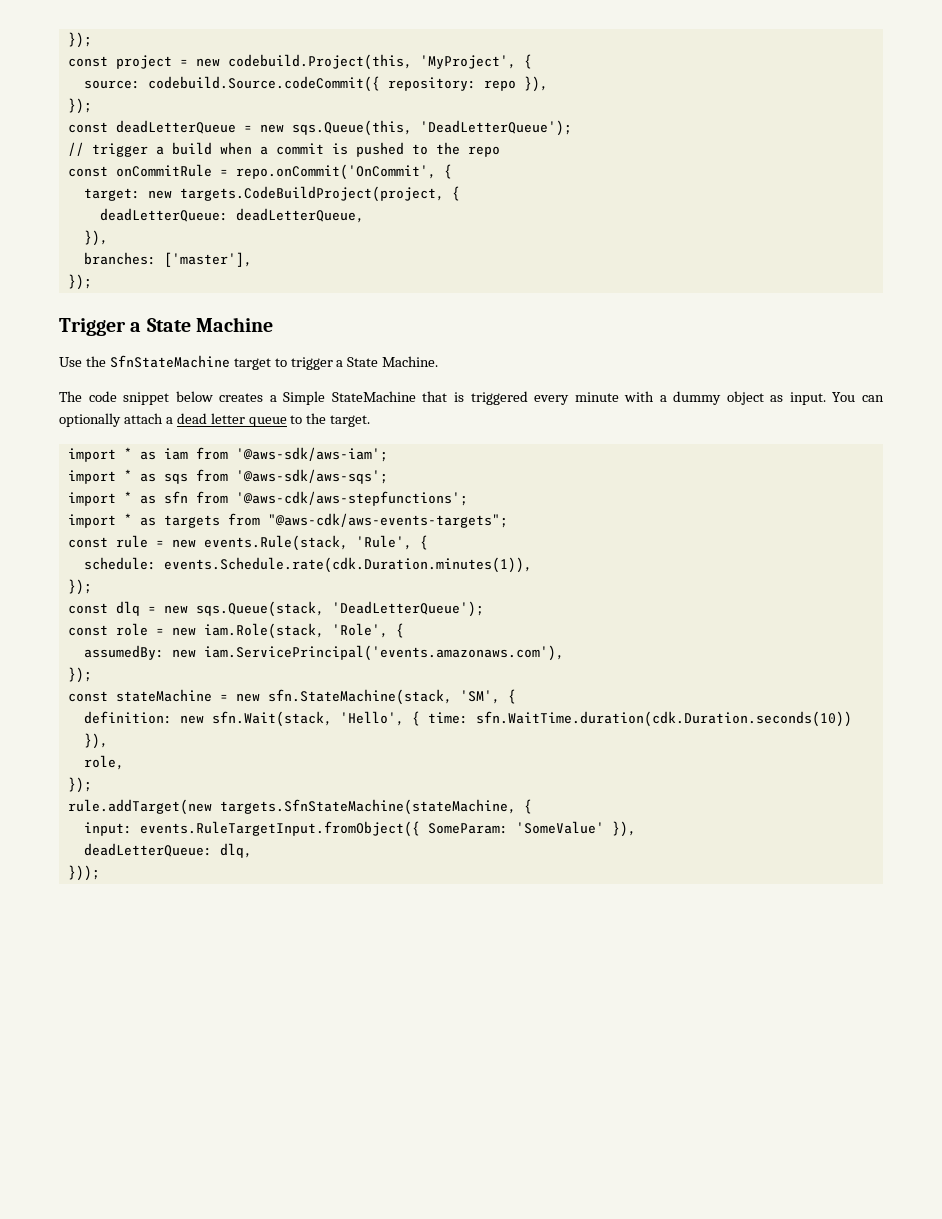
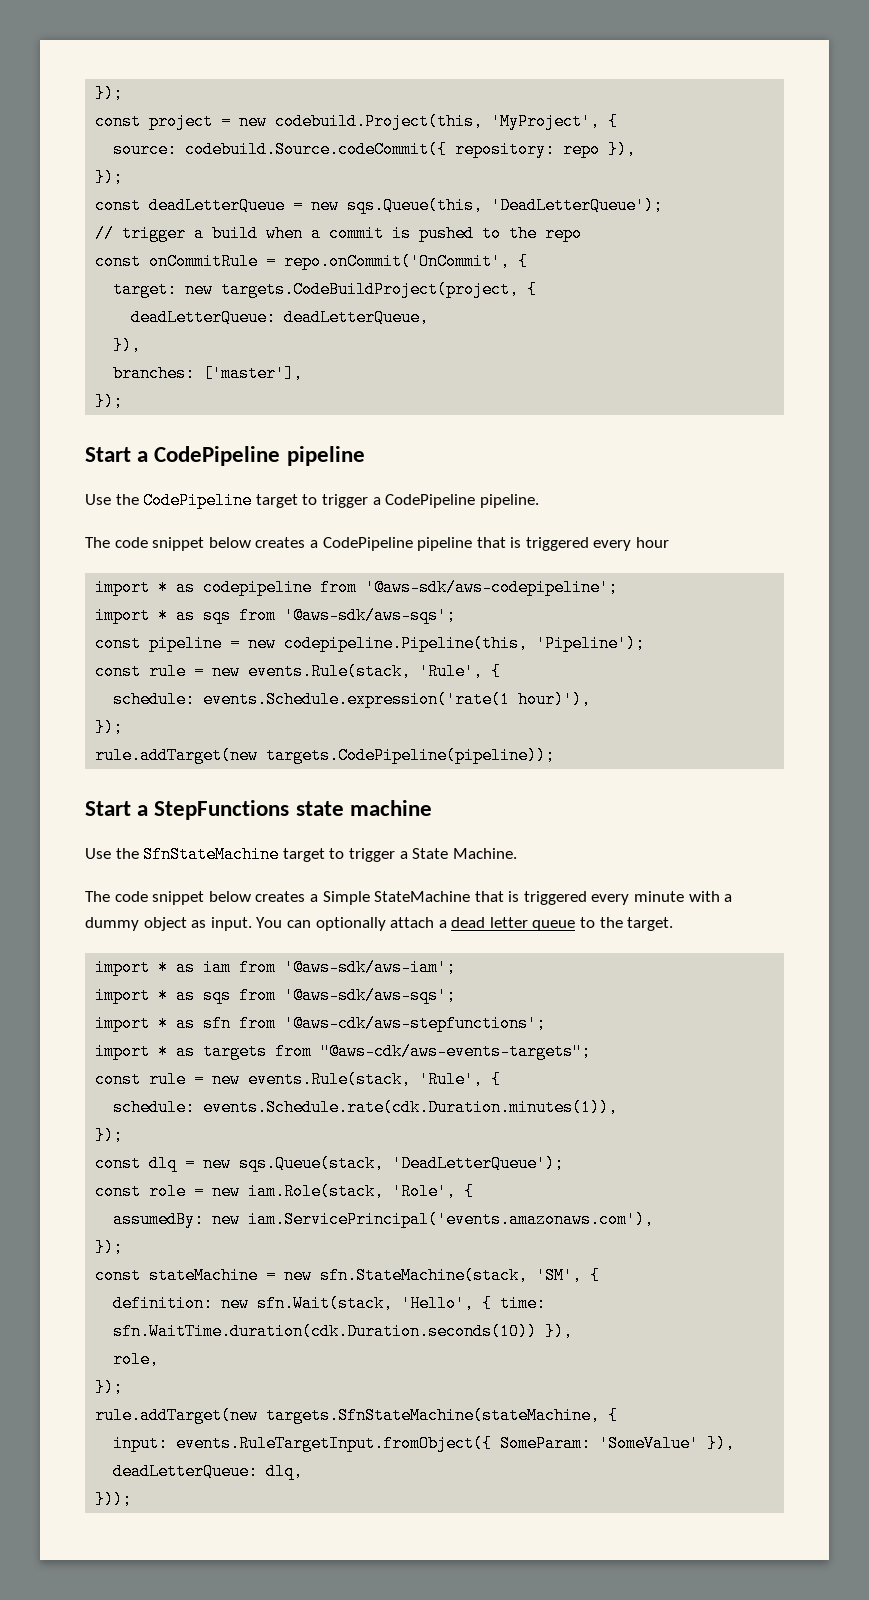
[59,317,273,336] Trigger a State Machine -> [85,446,365,466] [85,492,539,509] [85,537,670,551] [95,579,619,596] [95,607,457,624] [95,635,646,652] [95,663,502,680] [113,691,592,708] [95,719,124,736] [95,747,556,764] [85,800,432,820] Start a CodePipeline pipeline // Use the CodePipeline target to trigger a CodePipeline pipeline. // The code snippet below creates a CodePipeline pipeline that is triggered every hour // import * as codepipeline from '@aws-sdk/aws-codepipeline'; // import * as sqs from '@aws-sdk/aws-sqs'; // const pipeline = new codepipeline.Pipeline(this, 'Pipeline'); // const rule = new events.Rule(stack, 'Rule', { // schedule: events.Schedule.expression('rate(1 hour)'), // }); // rule.addTarget(new targets.CodePipeline(pipeline)); // Start a StepFunctions state machine

